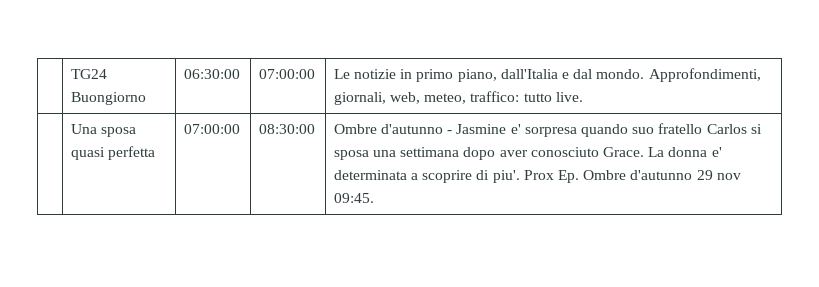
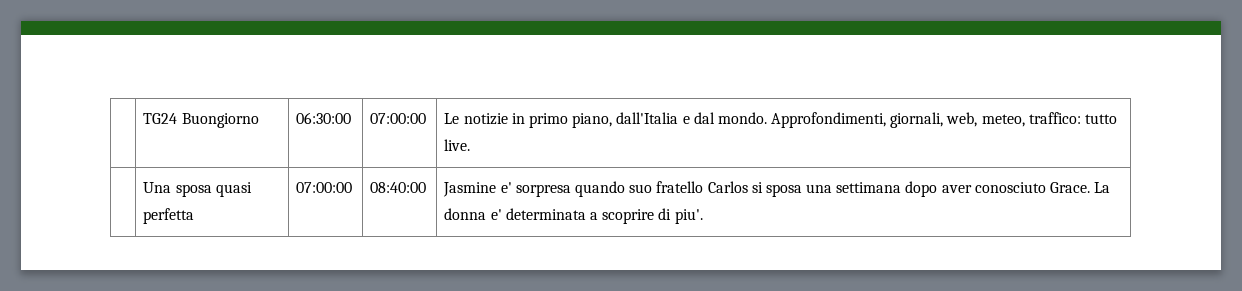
[258,124,315,134] [333,124,453,134] 08:30:00 | Ombre d'autunno - -> [370,182,427,193] 08:40:00 |
[523,170,741,183] [333,193,374,203] Prox Ep. Ombre d'autunno 29 nov 09:45. -> (703, 216) none

